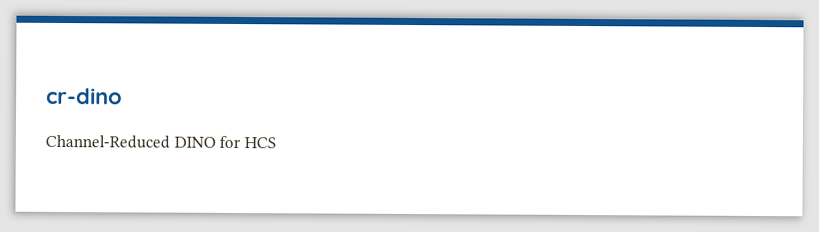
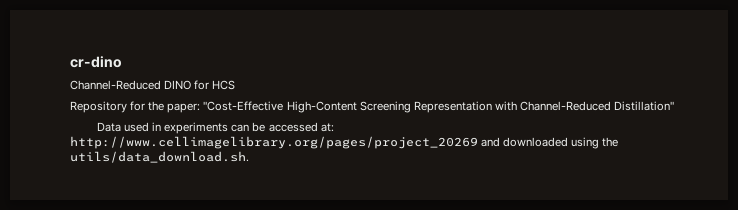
(276, 143) none -> [70,101,675,113] [96,122,334,134] [70,136,619,149] [70,151,249,163] // Repository for the paper: "Cost-Effective High-Content Screening Representation with Channel-Reduced Distillation" // Data used in experiments can be accessed at: http://www.cellimagelibrary.org/pages/project_20269 and downloaded using the utils/data_download.sh.

